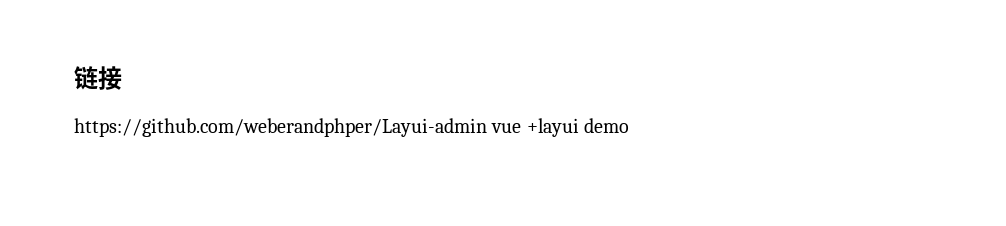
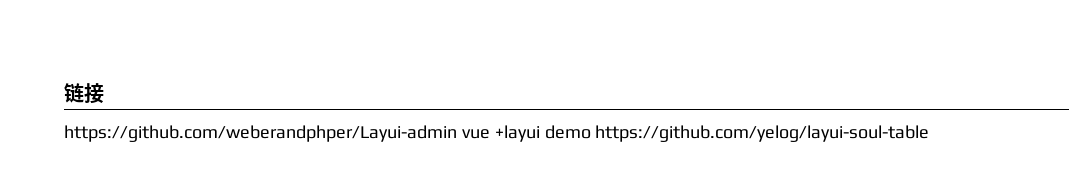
(630, 125) none -> [595,125,930,142] https://github.com/yelog/layui-soul-table

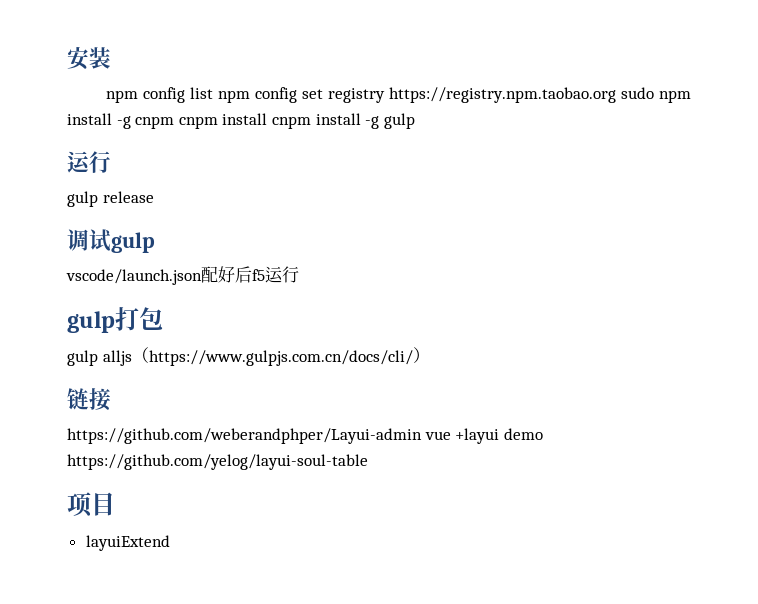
(64, 93) none -> [67,47,111,70] [106,87,691,103] [67,113,415,129] [67,151,111,173] [67,191,154,207] [67,229,155,253] [66,266,299,285] [67,307,163,333] [67,347,430,366] 安装 // npm config list npm config set registry https://registry.npm.taobao.org sudo npm install -g cnpm cnpm install cnpm install -g gulp // 运行 // gulp release // 调试gulp // vscode/launch.json配好后f5运行 // gulp打包 // gulp alljs（https://www.gulpjs.com.cn/docs/cli/） //
(930, 133) none -> [67,492,115,517] [85,535,170,551] // 项目 // layuiExtend

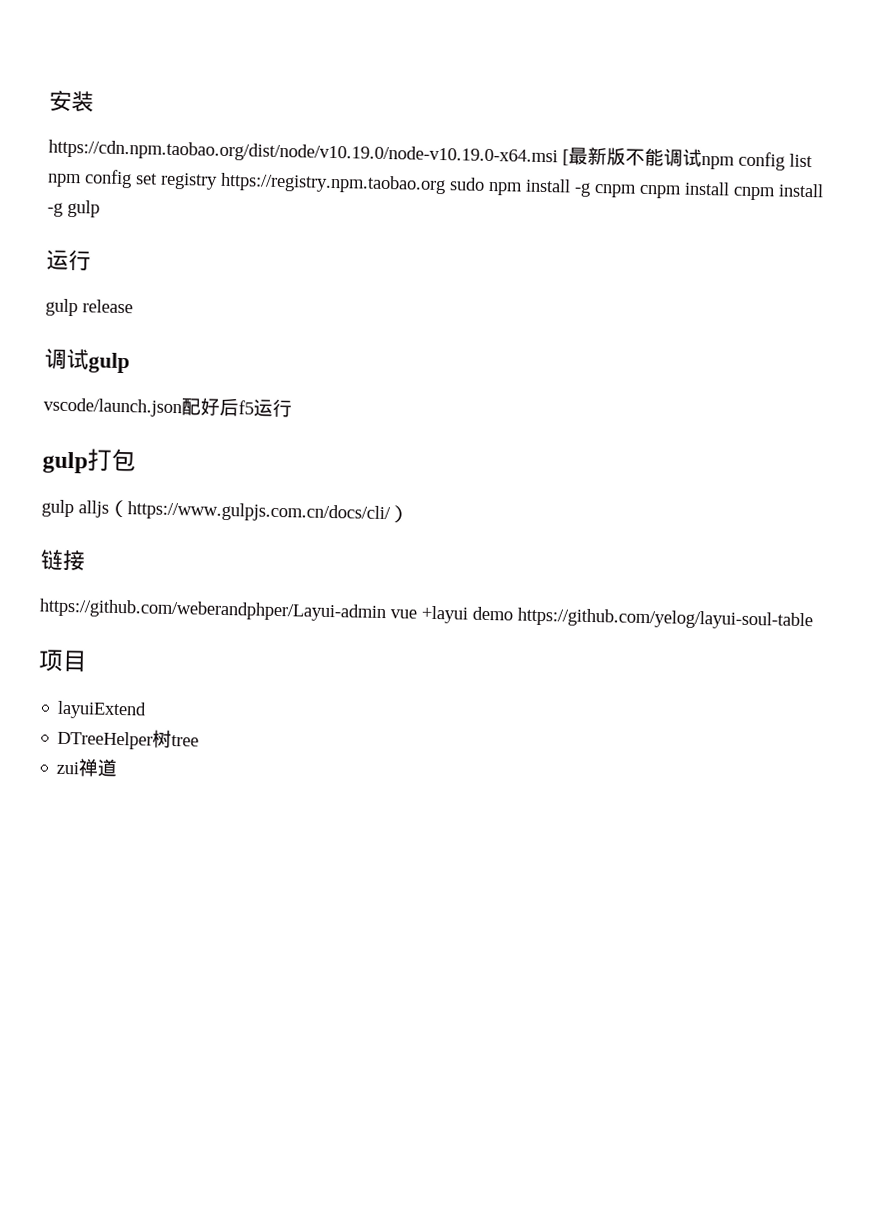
(111, 58) none -> [48,139,702,167] https://cdn.npm.taobao.org/dist/node/v10.19.0/node-v10.19.0-x64.msi [最新版不能调试
(170, 543) none -> [57,729,200,750] [56,758,119,778] // DTreeHelper树tree // zui禅道

